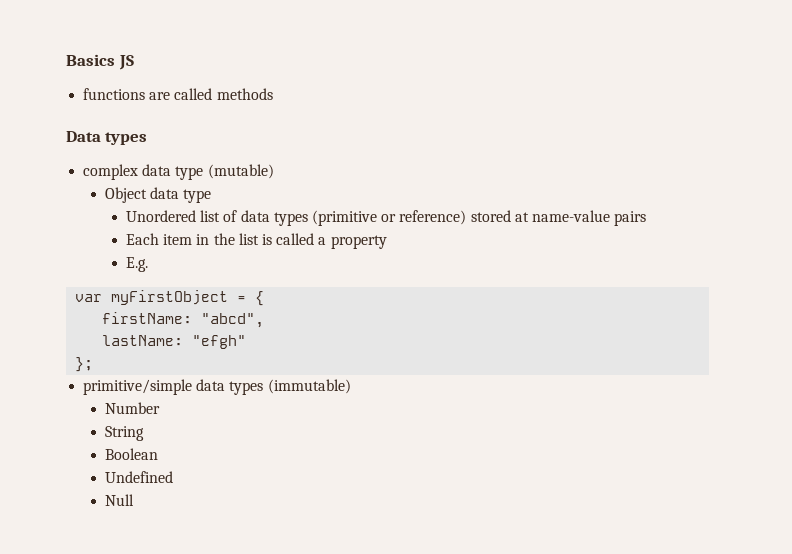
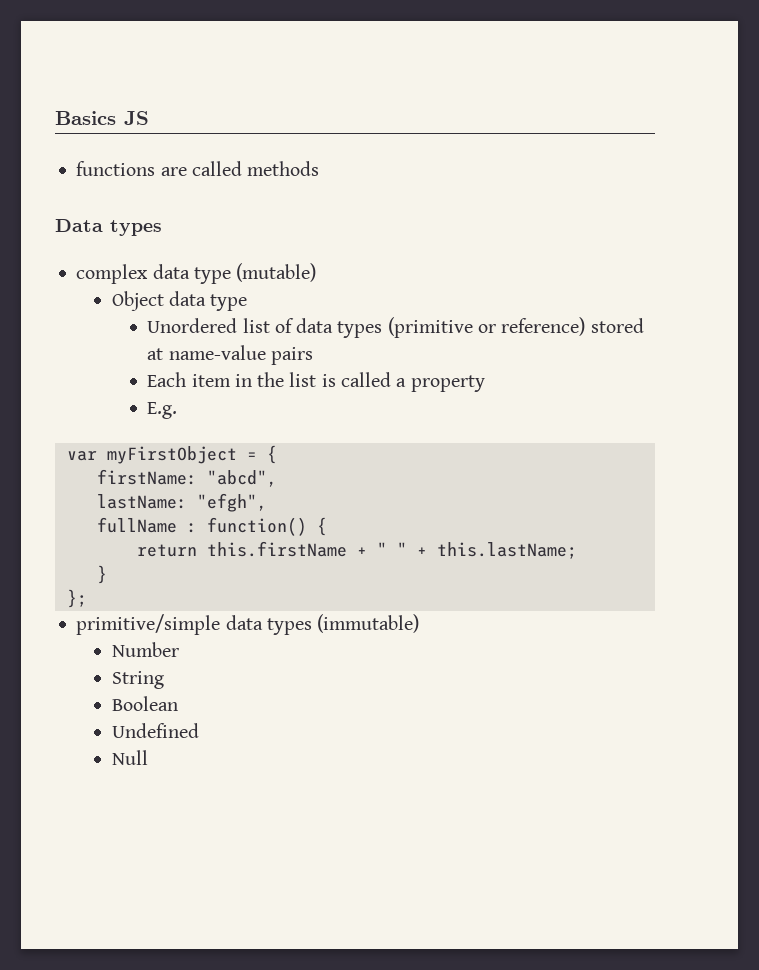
[192,335,247,349] "efgh" -> [196,493,267,512] [96,517,327,536] [136,541,577,559] [96,565,107,584] "efgh", // fullName : function() { // return this.firstName + " " + this.lastName; // }

